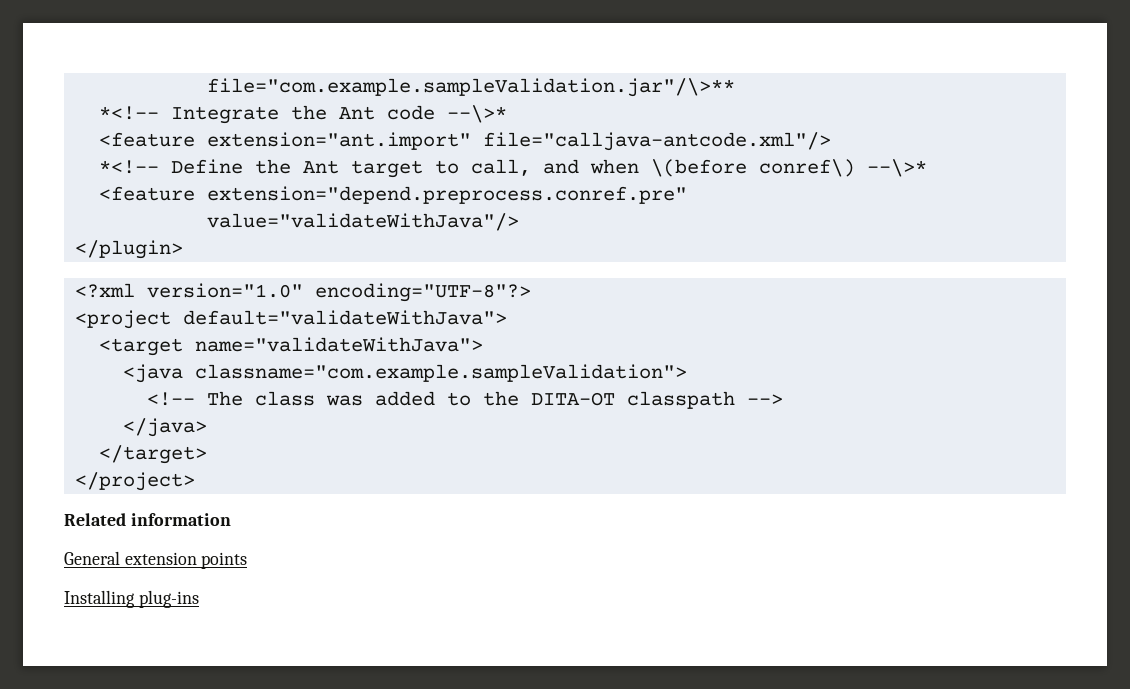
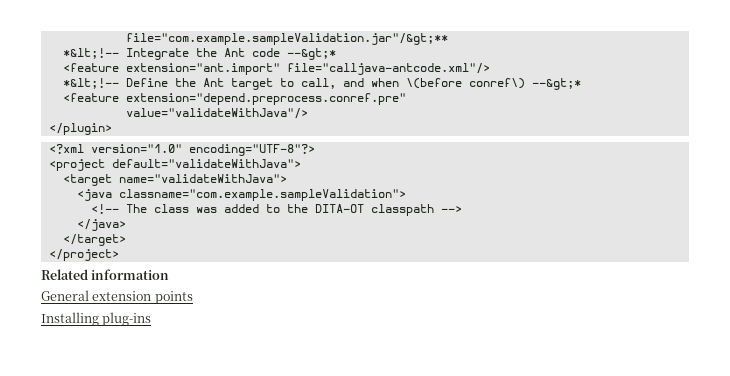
[206,78,735,97] [98,106,159,120] file="com.example.sampleValidation.jar"/\>** // *<!-- -> [125,33,448,45] [62,48,119,59] file="com.example.sampleValidation.jar"/&gt;** // *&lt;!--
[446,105,507,123] --\>* -> [286,48,336,60] --&gt;*
[98,160,159,174] *<!-- -> [62,78,119,89] *&lt;!--
[866,159,927,177] --\>* -> [531,78,581,90] --&gt;*

